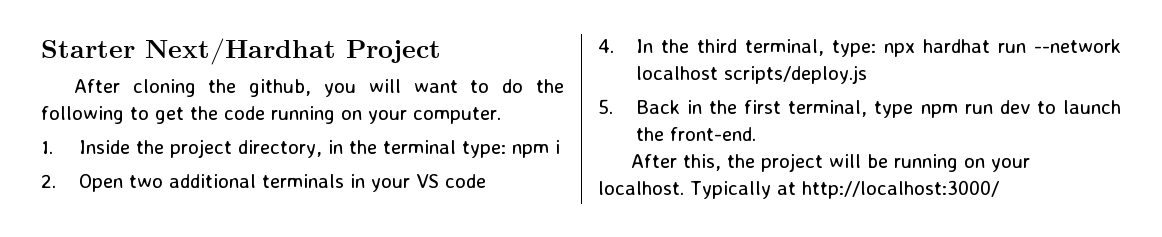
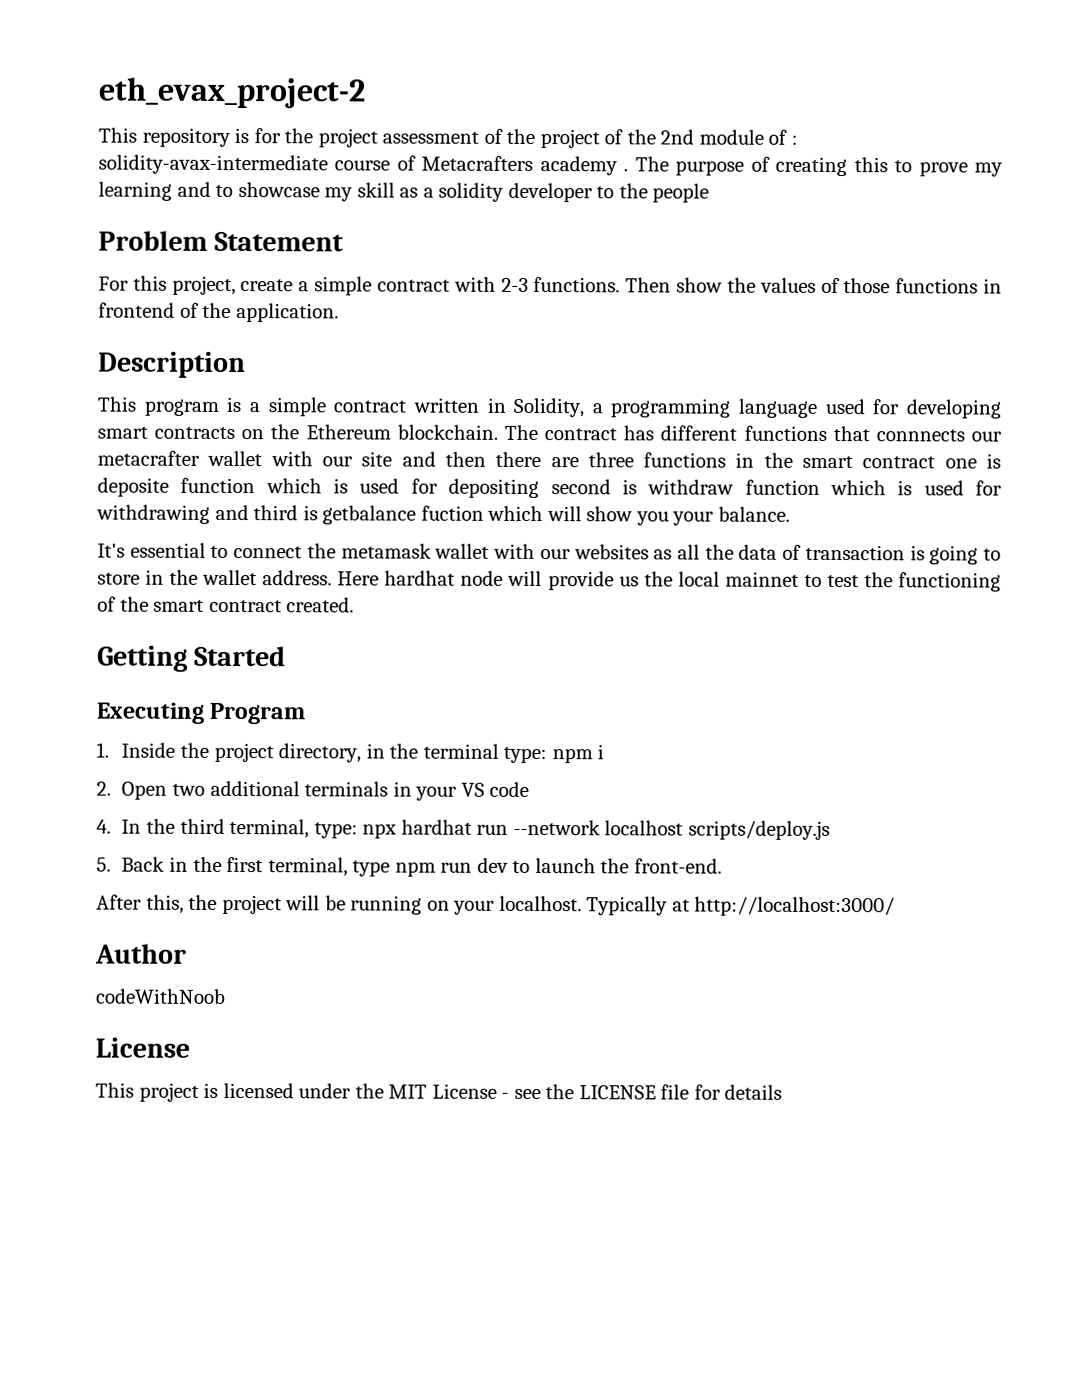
[41,38,441,65] [73,79,564,97] [41,106,501,124] Starter Next/Hardhat Project // After cloning the github, you will want to do the following to get the code running on your computer. -> [98,77,366,109] [98,127,799,149] [98,154,1003,177] [98,181,710,203] [98,230,345,252] [98,275,1003,296] [98,302,339,323] [98,351,246,379] [97,396,1001,419] [97,424,1003,442] [97,450,1001,469] [97,477,1003,499] [96,504,790,526] [97,542,1001,565] [97,569,1002,592] [97,596,355,613] [97,645,287,672] [96,702,306,725] eth_evax_project-2 // This repository is for the project assessment of the project of the 2nd module of : solidity-avax-intermediate course of Metacrafters academy . The purpose of creating this to prove my learning and to showcase my skill as a solidity developer to the people // Problem Statement // For this project, create a simple contract with 2-3 functions. Then show the values of those functions in frontend of the application. // Description // This program is a simple contract written in Solidity, a programming language used for developing smart contracts on the Ethereum blockchain. The contract has different functions that connnects our metacrafter wallet with our site and then there are three functions in the smart contract one is deposite function which is used for depositing second is withdraw function which is used for withdrawing and third is getbalance fuction which will show you your balance. // It's essential to connect the metamask wallet with our websites as all the data of transaction is going to store in the wallet address. Here hardhat node will provide us the local mainnet to test the functioning of the smart contract created. // Getting Started // Executing Program
(999, 189) none -> [95,943,187,964] [95,988,226,1004] [95,1037,190,1058] [95,1082,783,1102] // Author // codeWithNoob // License // This project is licensed under the MIT License - see the LICENSE file for details

